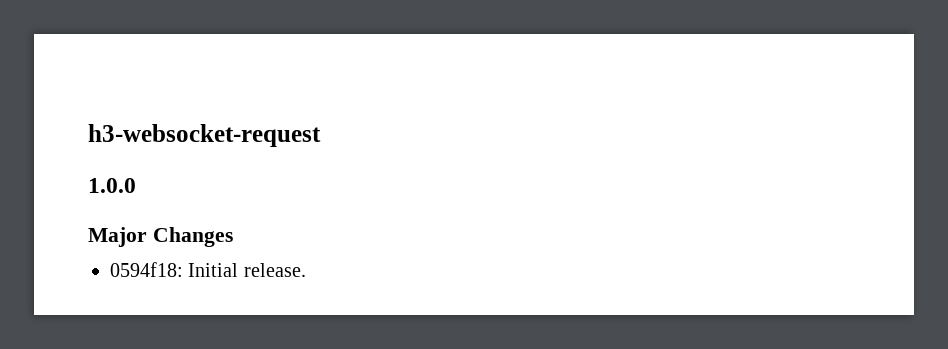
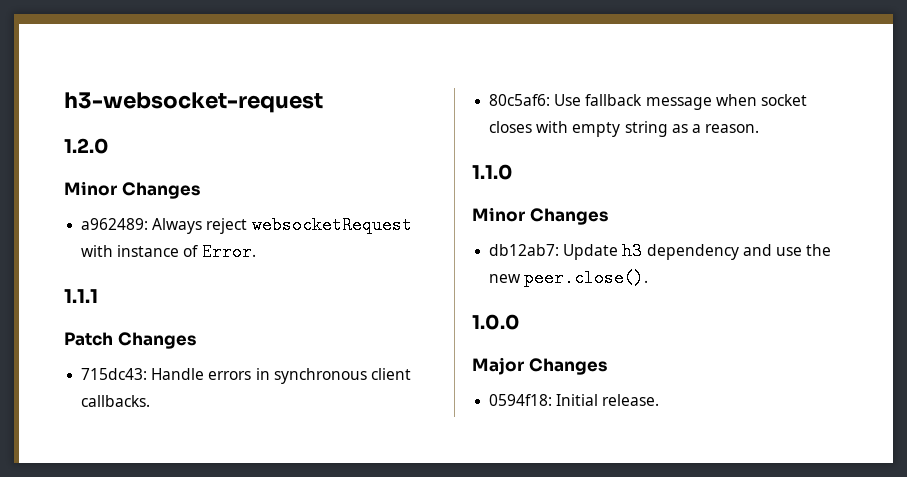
(321, 135) none -> [64,138,109,154] [64,181,200,199] [81,216,412,234] [81,243,256,261] [64,289,98,303] [64,332,196,349] [81,368,411,384] [81,395,151,407] [489,94,807,110] [489,121,760,137] [472,164,513,180] [472,207,608,225] [489,242,832,260] [489,269,649,287] // 1.2.0 // Minor Changes // a962489: Always reject websocketRequest with instance of Error. // 1.1.1 // Patch Changes // 715dc43: Handle errors in synchronous client callbacks. // 80c5af6: Use fallback message when socket closes with empty string as a reason. // 1.1.0 // Minor Changes // db12ab7: Update h3 dependency and use the new peer.close().

